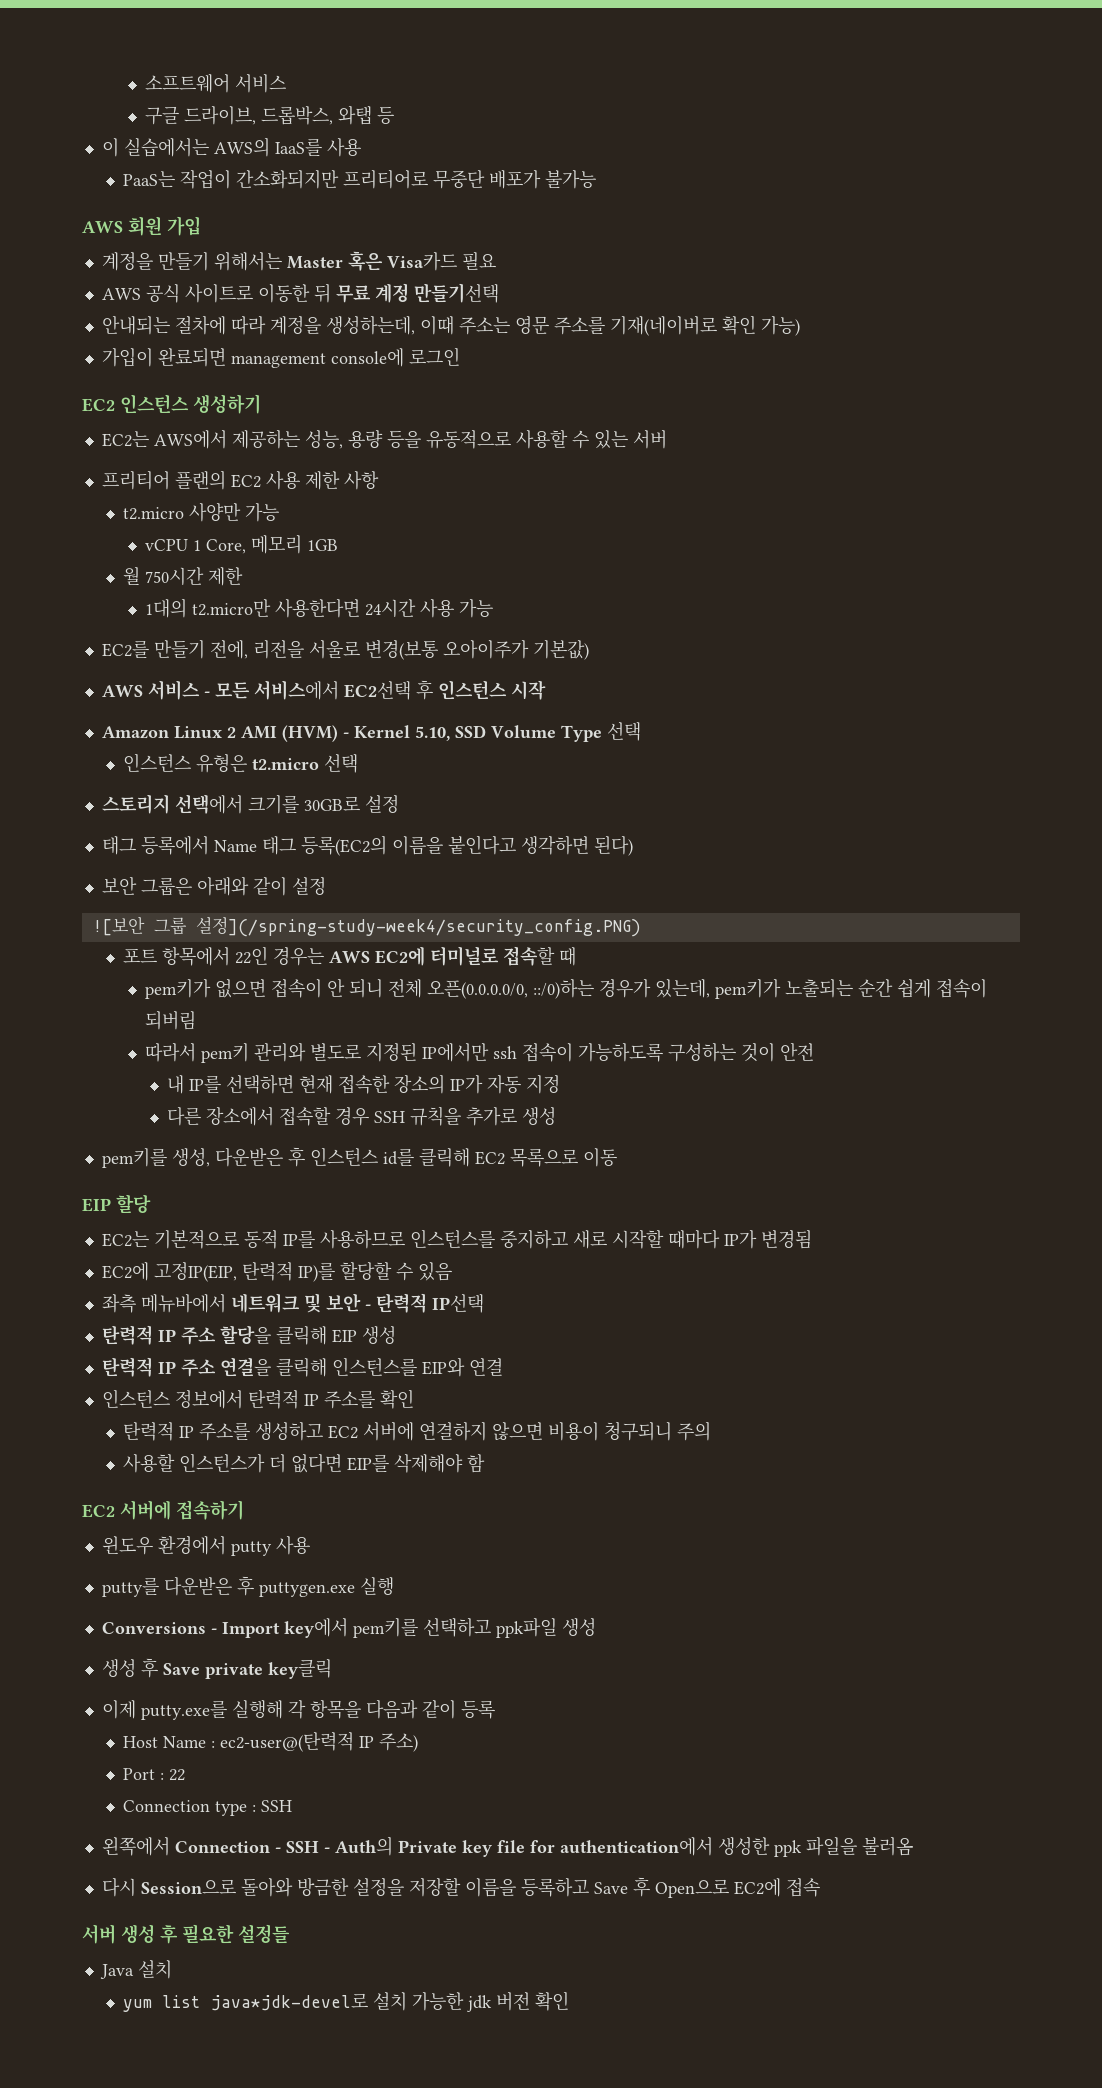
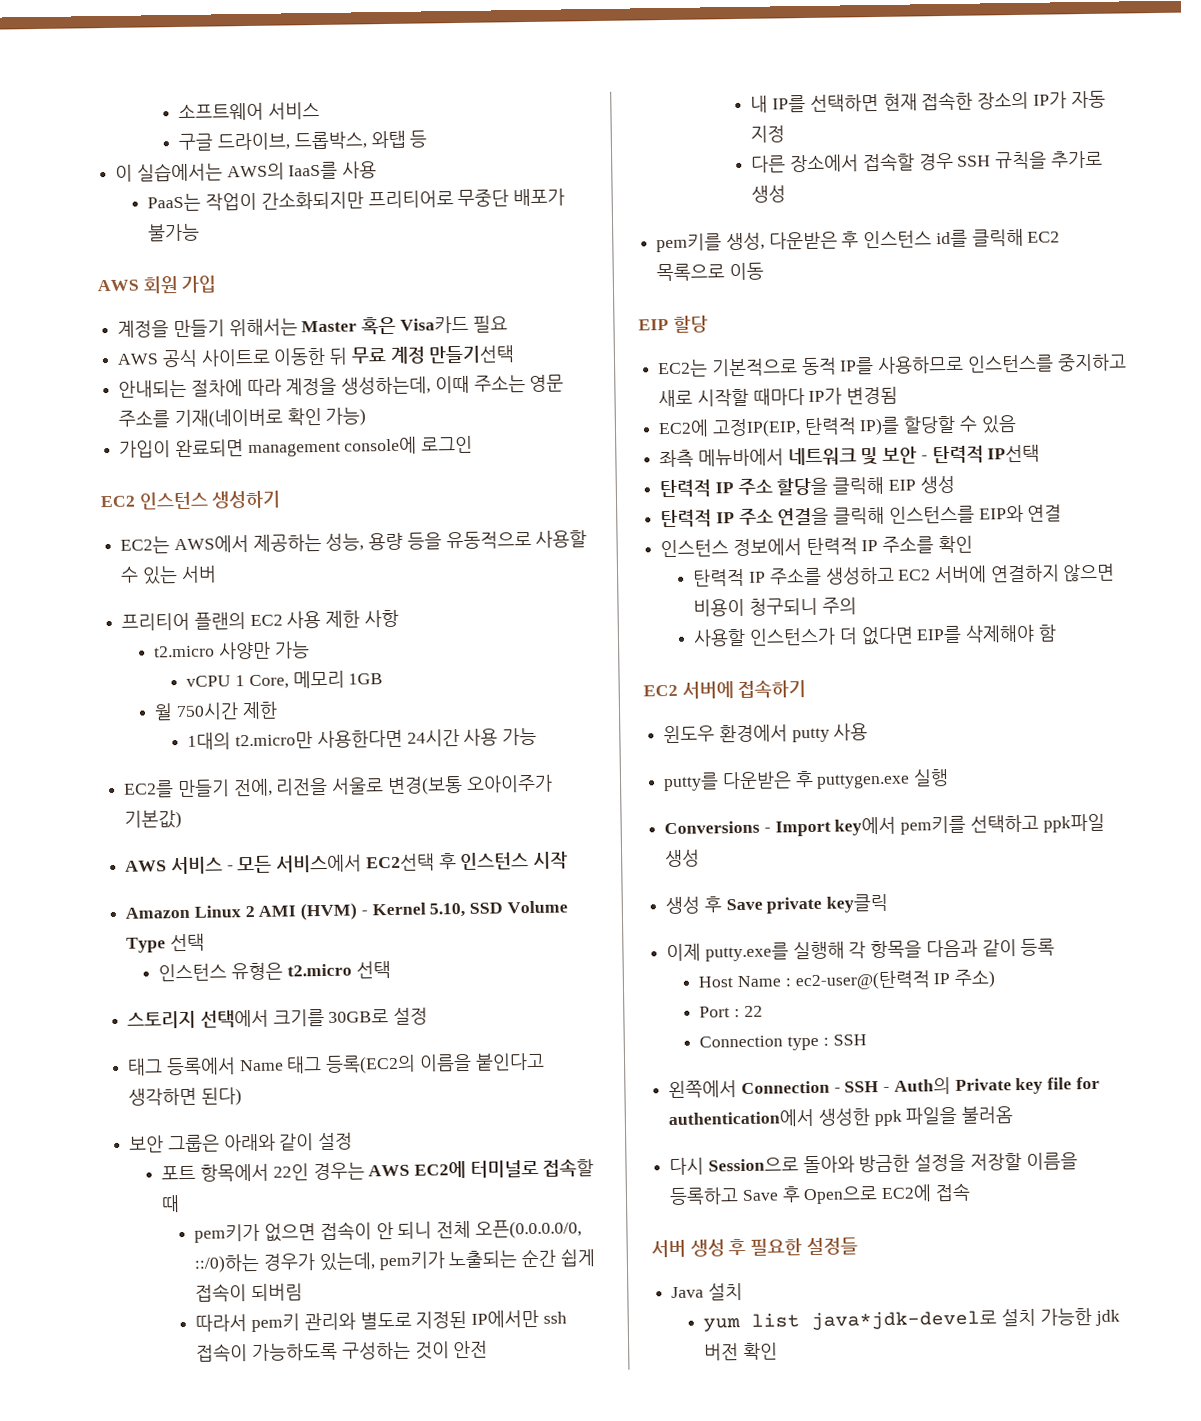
[92,916,641,937] // ![보안 그룹 설정](/spring-study-week4/security_config.PNG) -> (354, 1141) none

